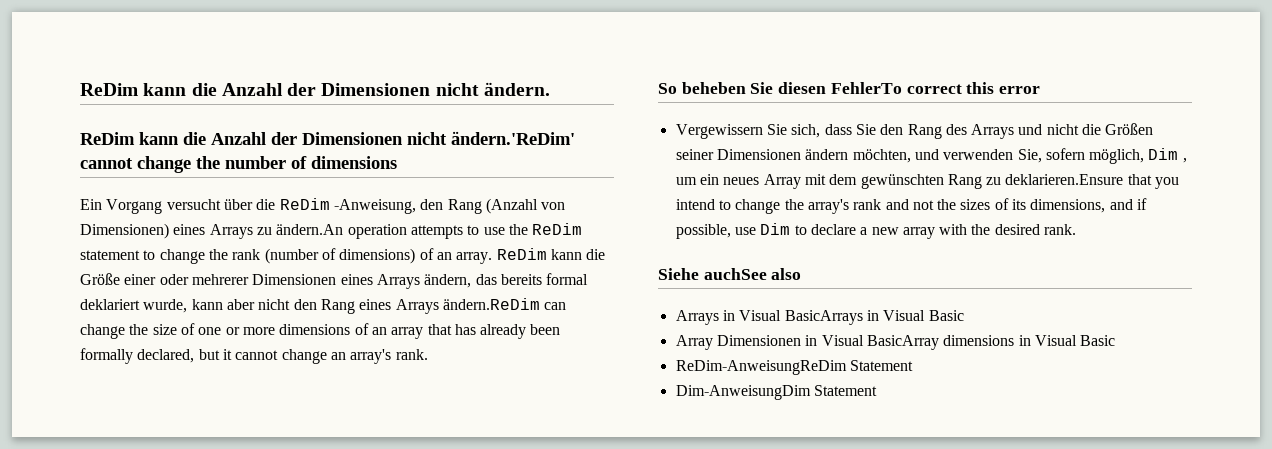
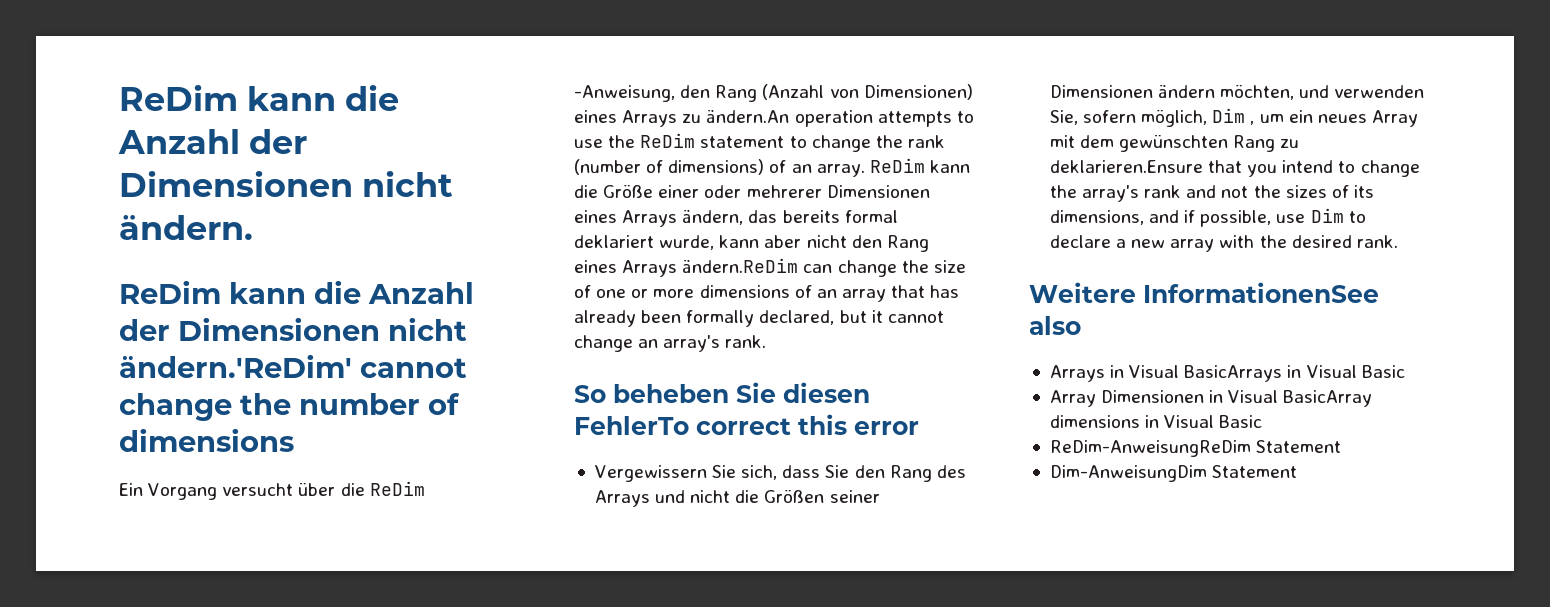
[658,268,767,280] Siehe auchSee -> [1029,282,1379,303] Weitere InformationenSee

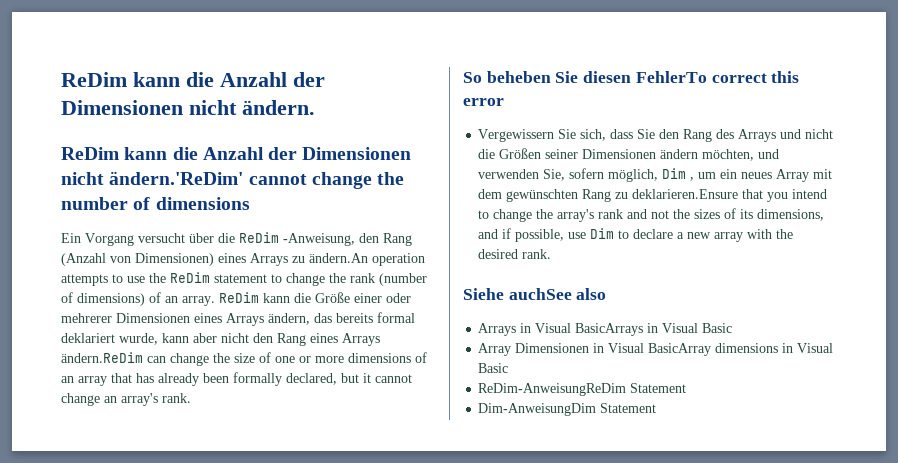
[1029,282,1379,303] Weitere InformationenSee -> [463,288,572,300] Siehe auchSee

